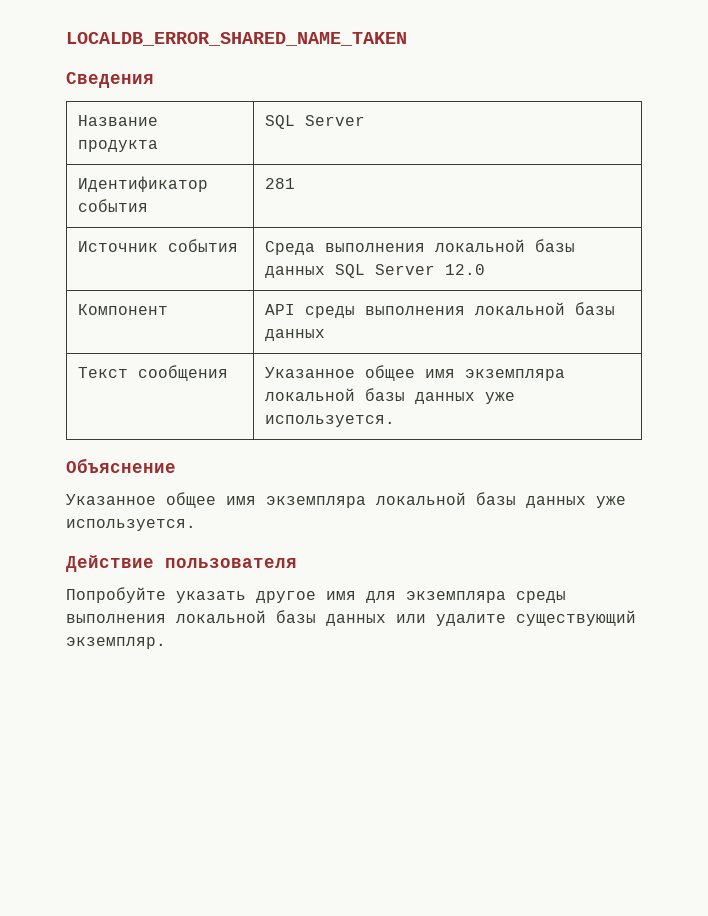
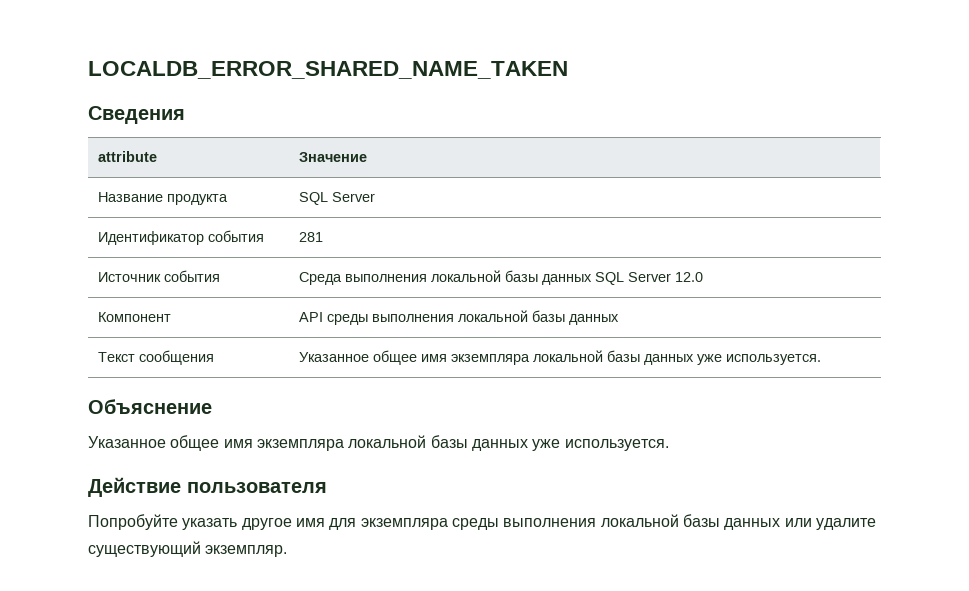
(154, 80) none -> [97,151,157,162] [298,152,367,162] // attribute | Значение

